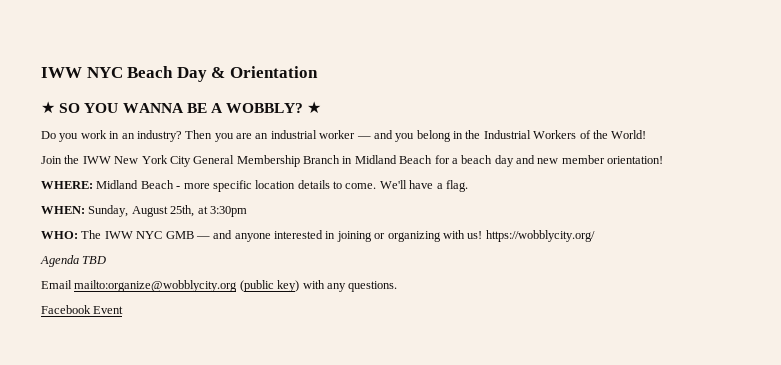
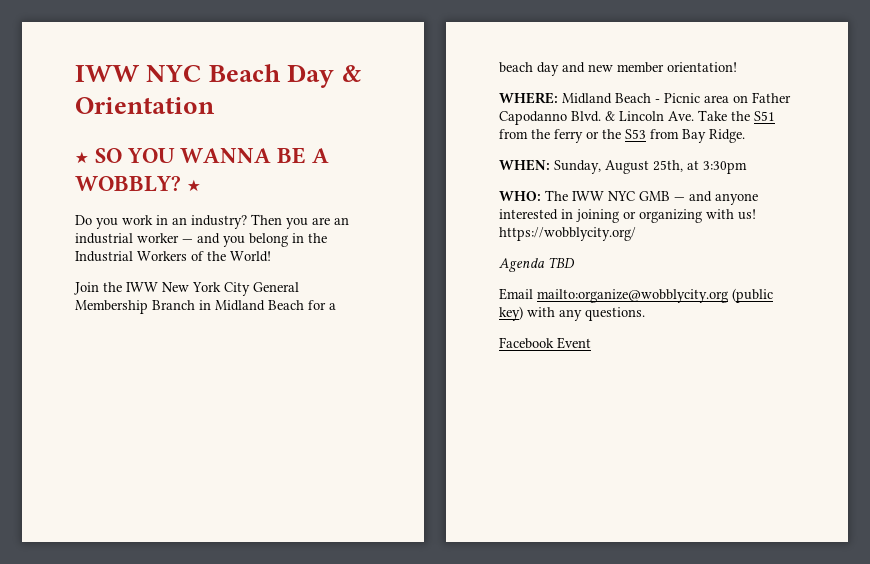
[183,180,468,192] more specific location details to come. We'll have a flag. -> [664,92,791,103] [499,110,775,125] [499,129,745,143] Picnic area on Father Capodanno Blvd. & Lincoln Ave. Take the S51 from the ferry or the S53 from Bay Ridge.

